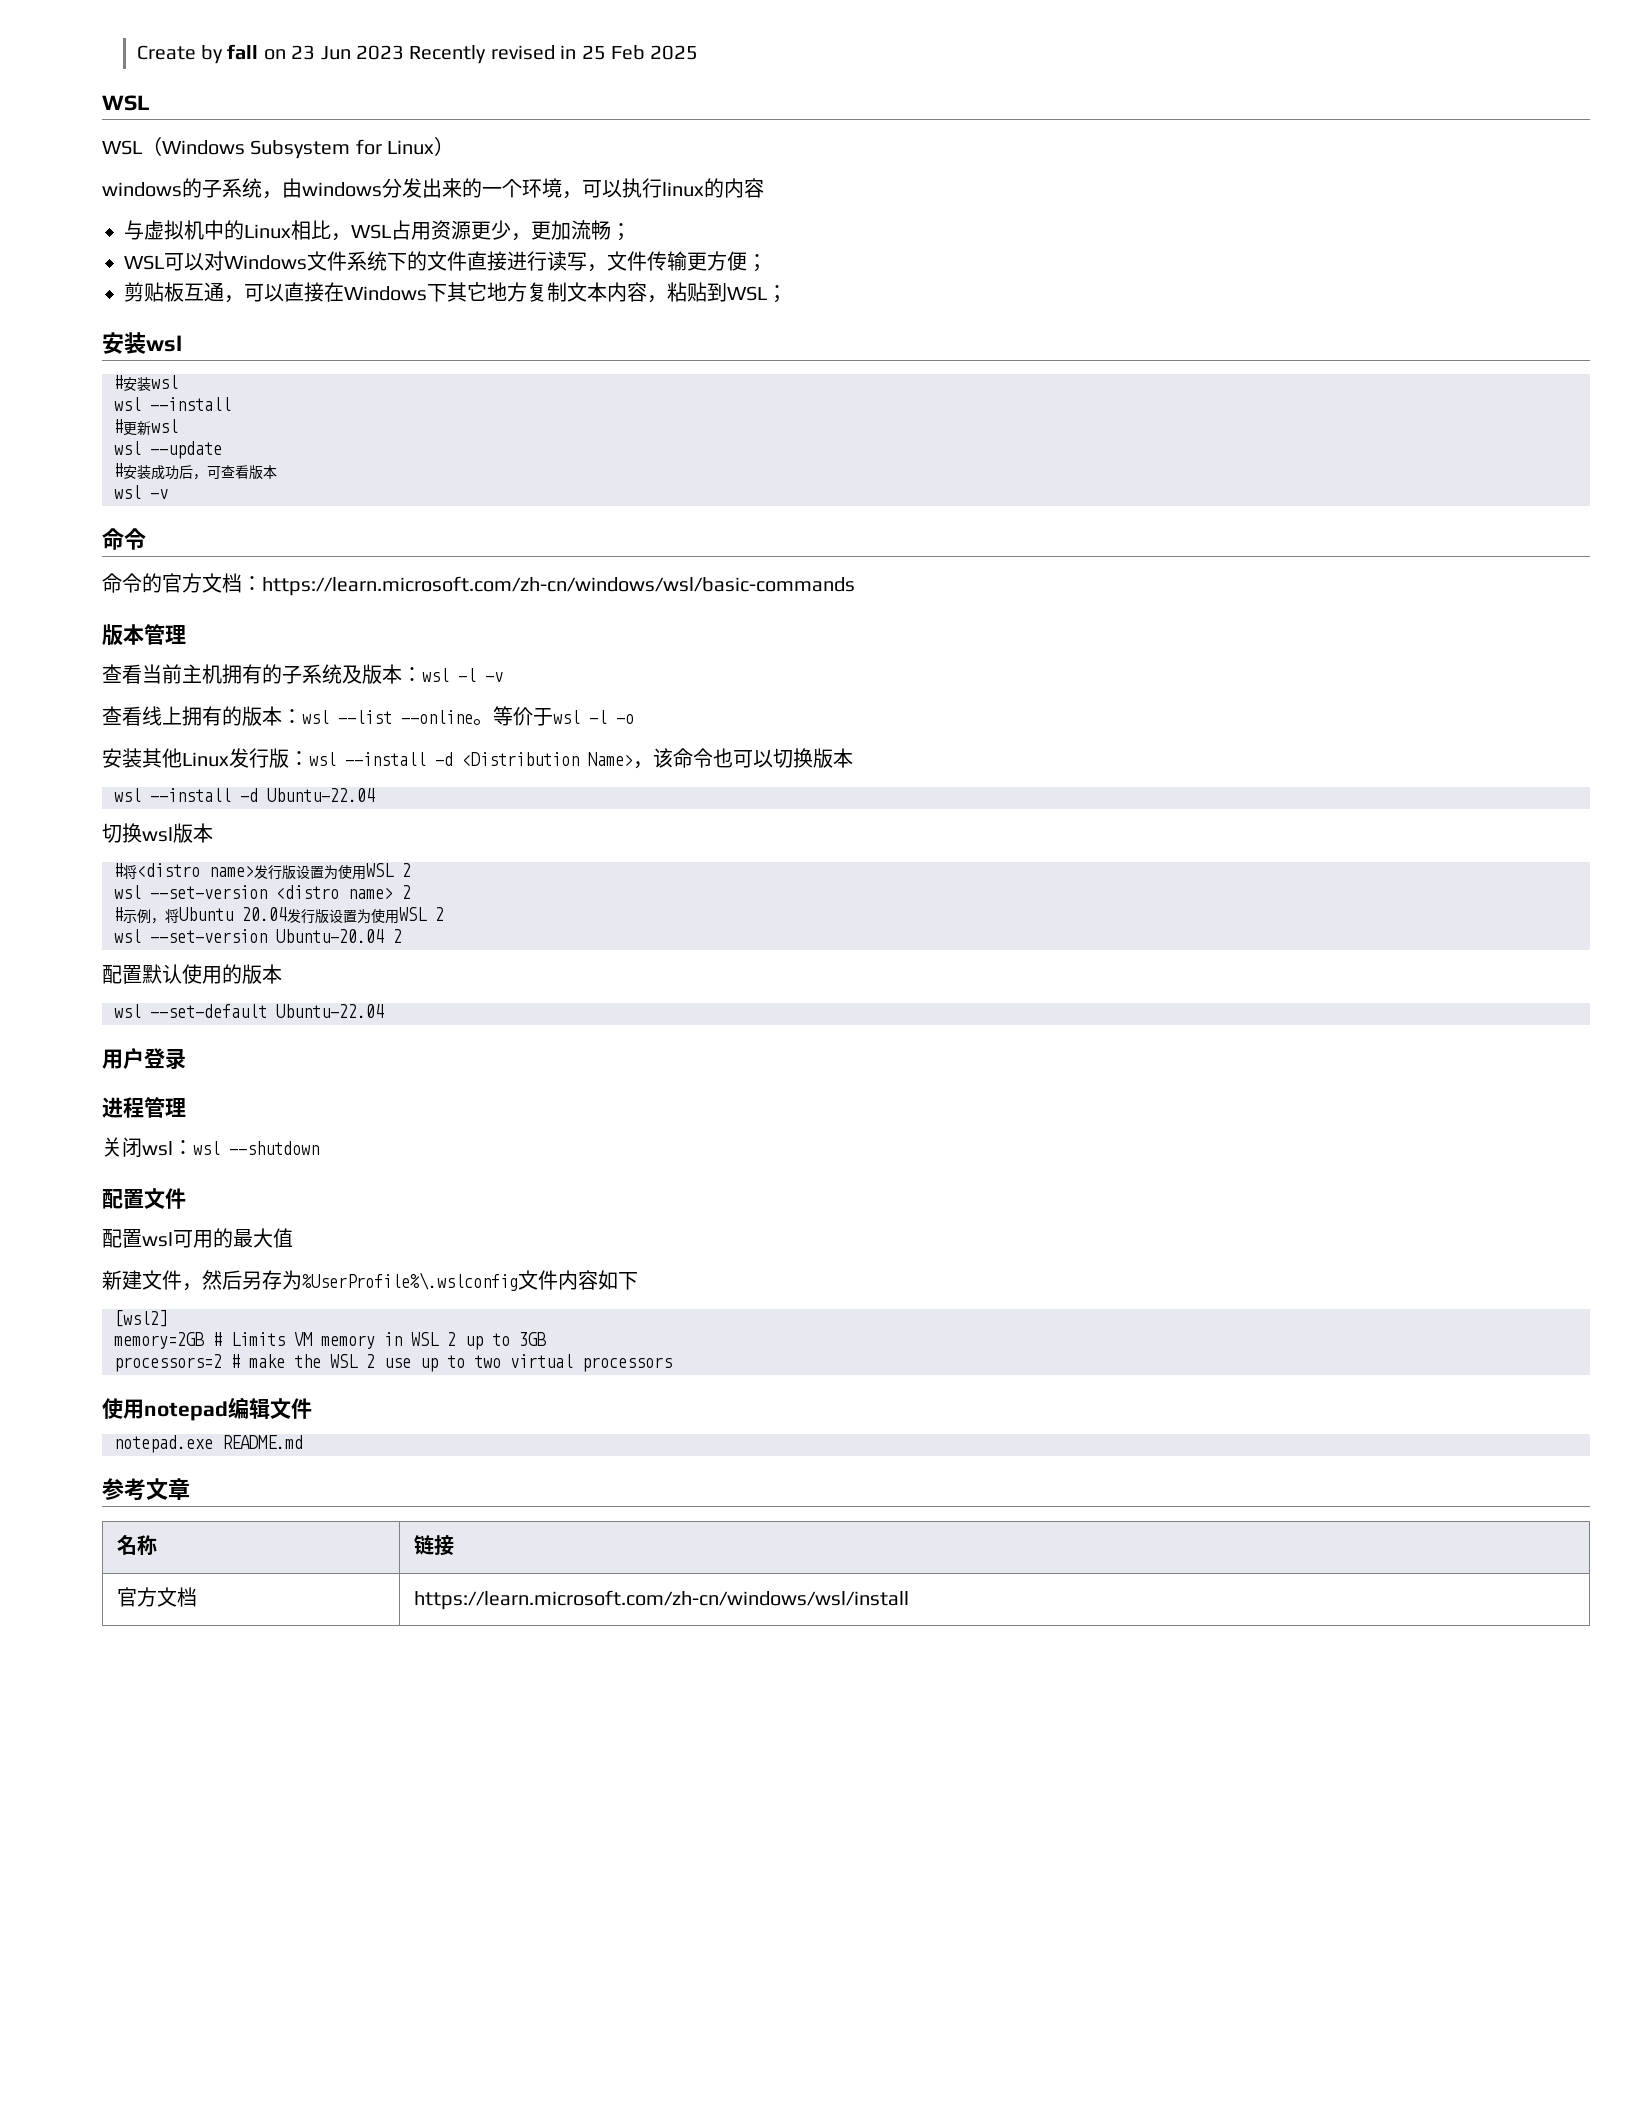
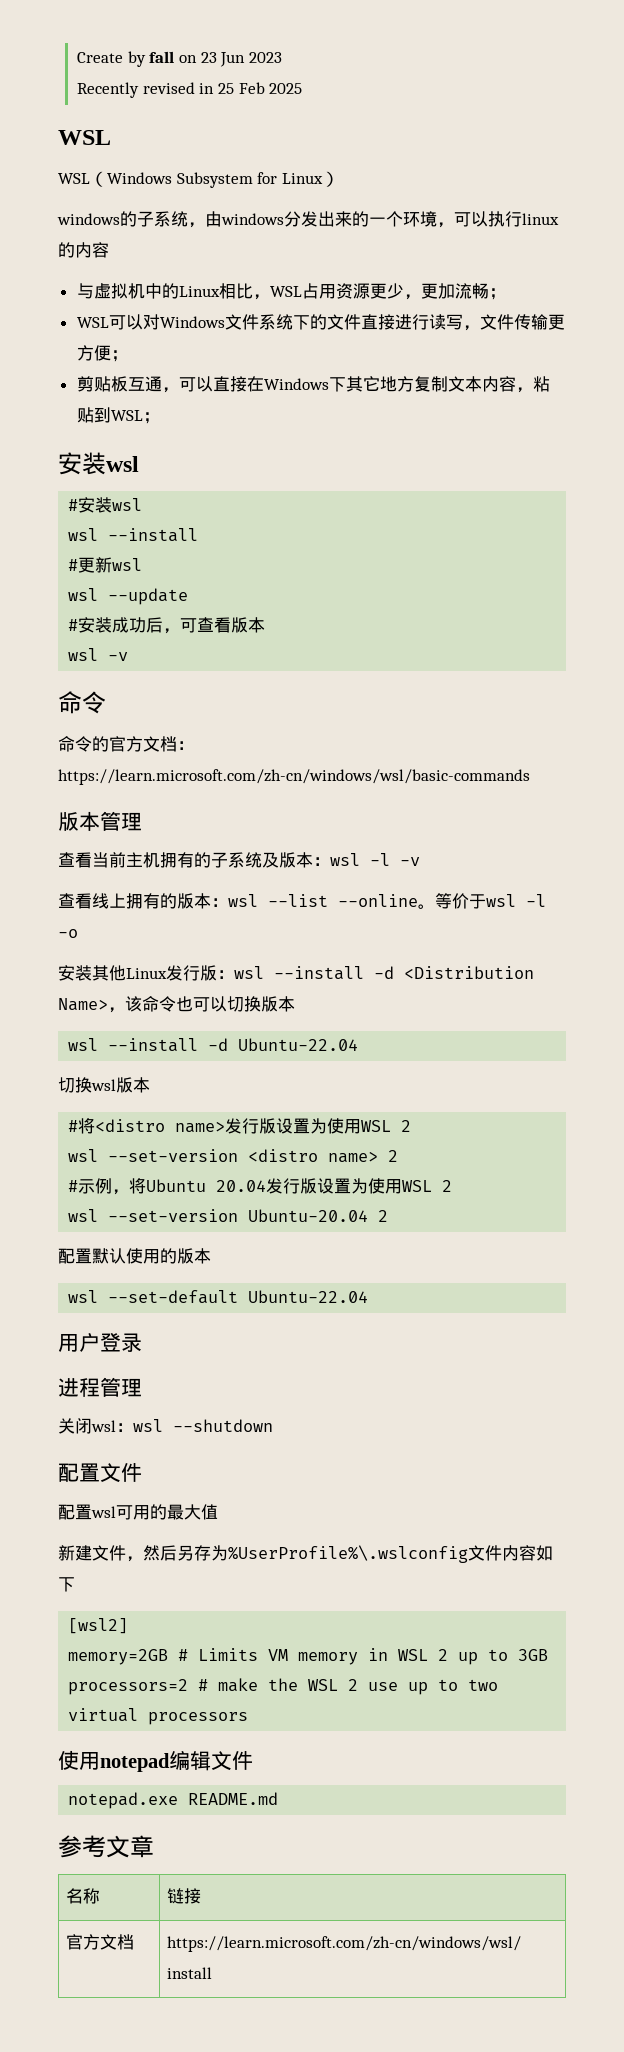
(404, 52) none -> (282, 57) //

